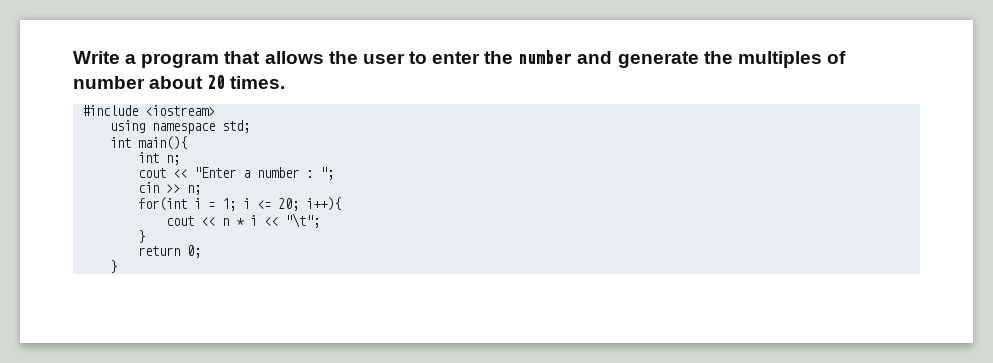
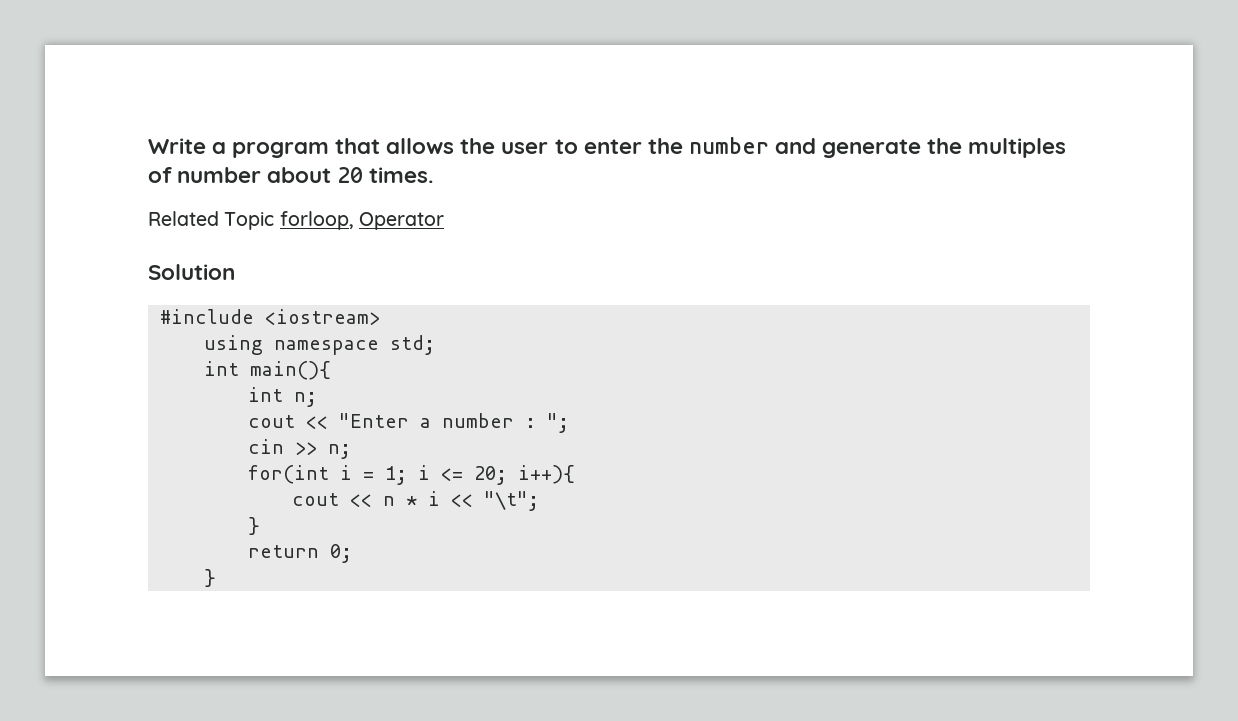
(286, 82) none -> [148,211,444,230] [148,264,235,280] // Related Topic forloop, Operator // Solution

